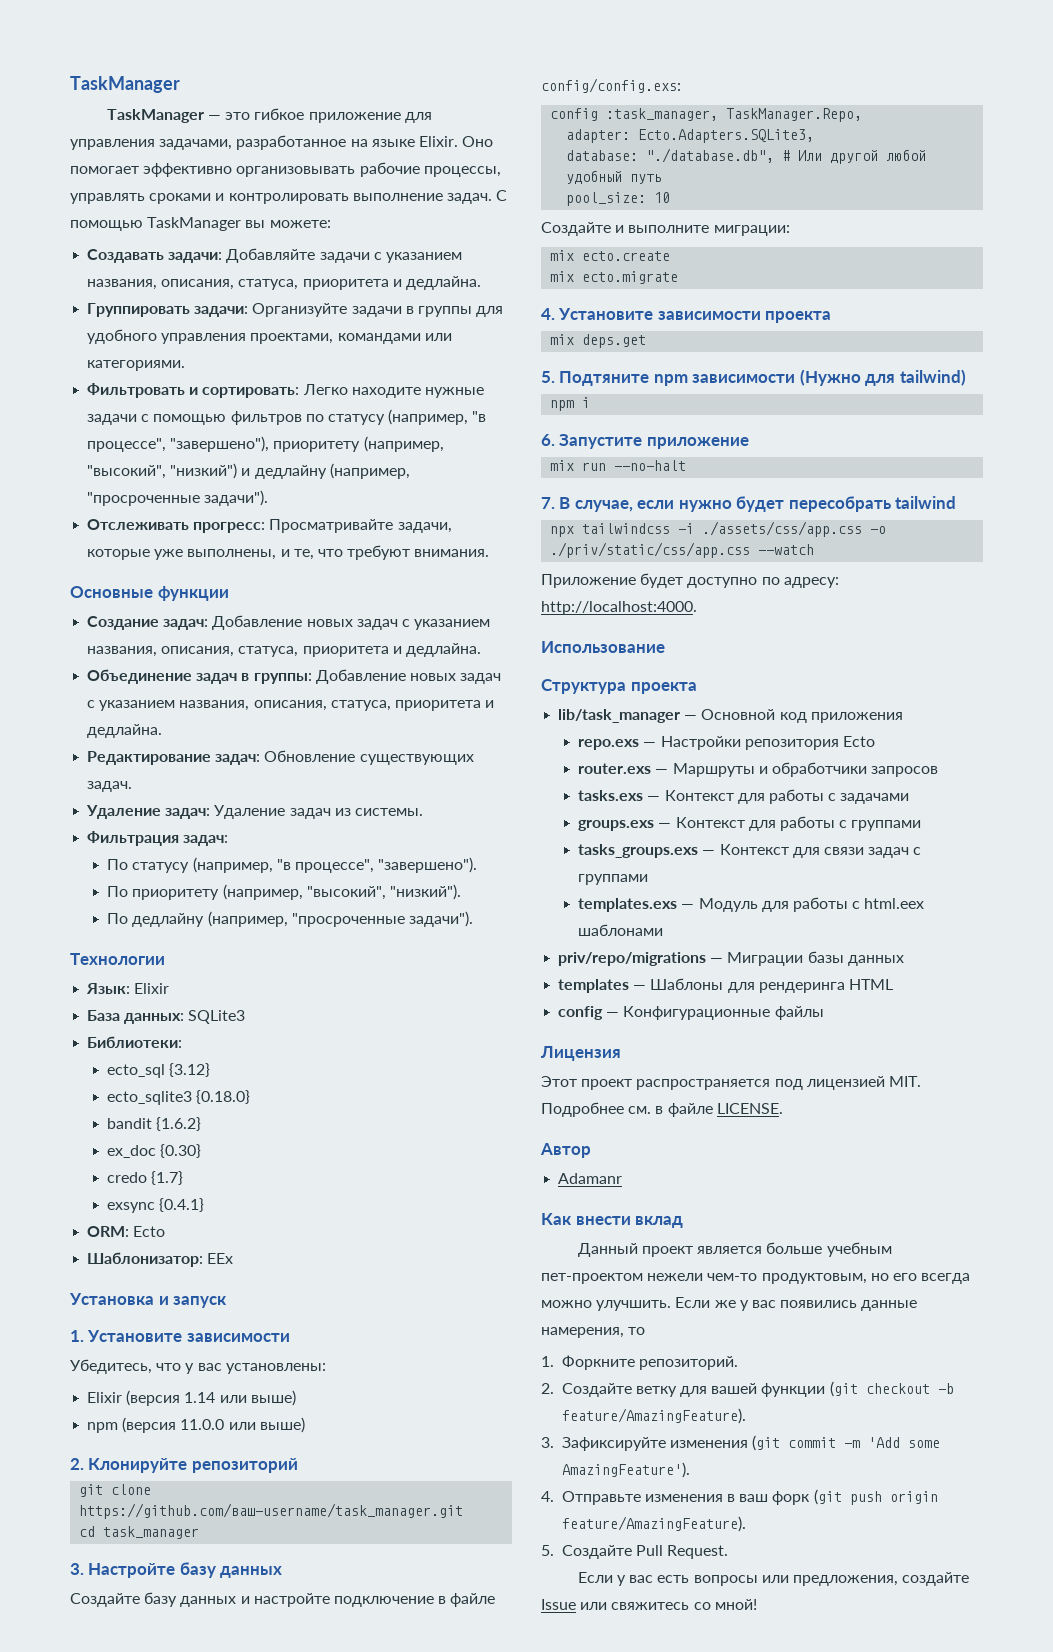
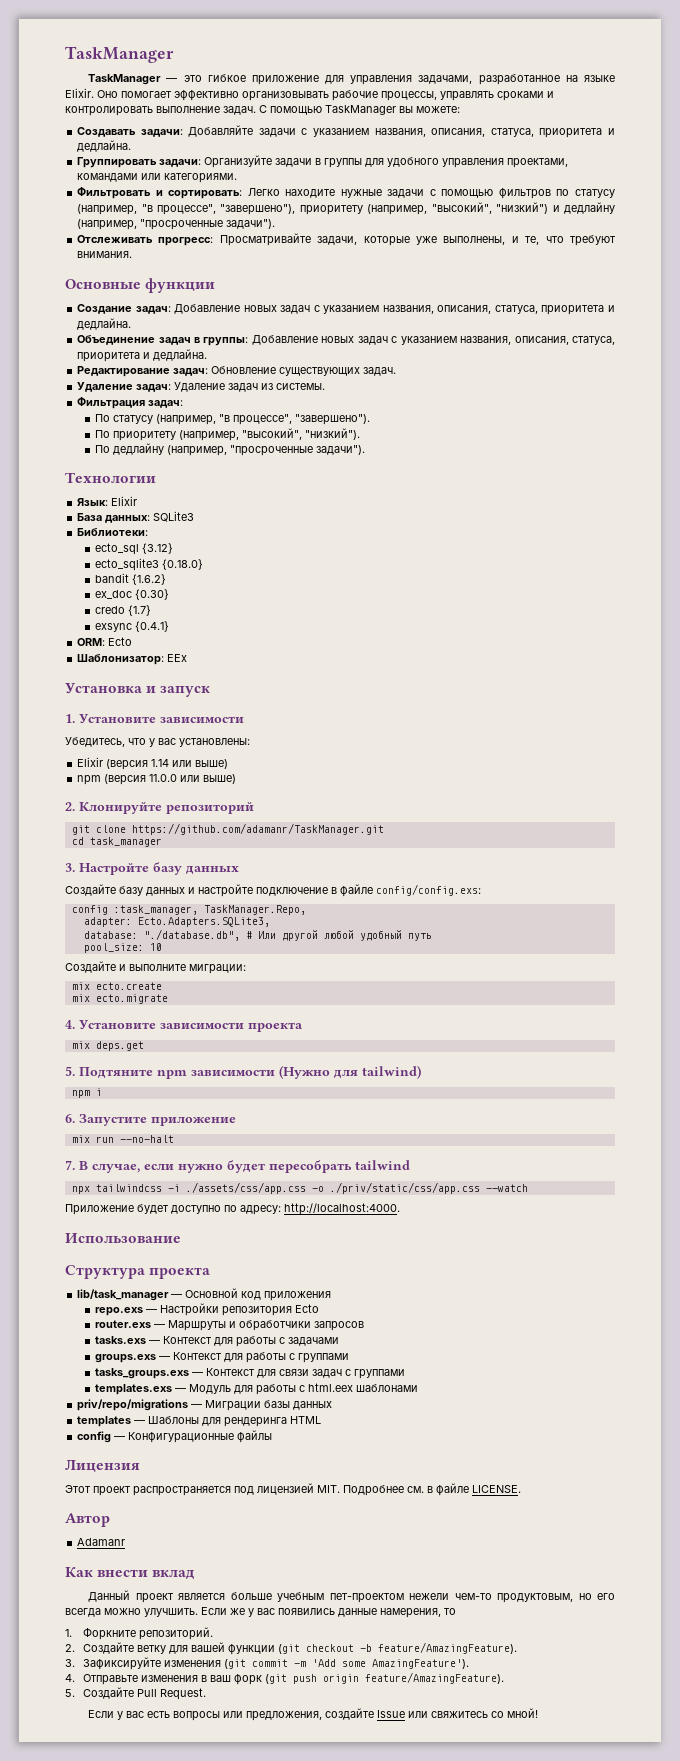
[79,1503,464,1519] https://github.com/ваш-username/task_manager.git -> [131,823,384,835] https://github.com/adamanr/TaskManager.git

